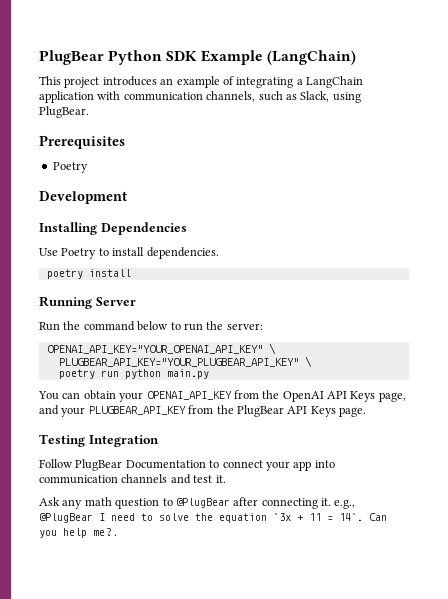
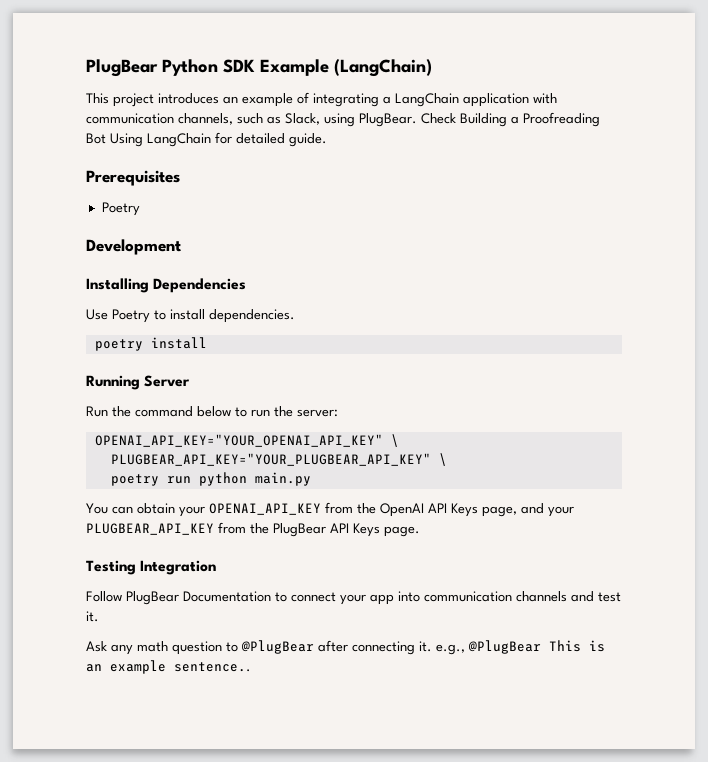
(89, 112) none -> [421,112,600,127] [86,132,327,147] Check Building a Proofreading Bot Using LangChain for detailed guide.
[99,513,387,523] [39,528,118,538] I need to solve the equation `3x + 11 = 14`. Can you help me? . -> [549,640,605,652] [86,660,251,674] This is an example sentence..

